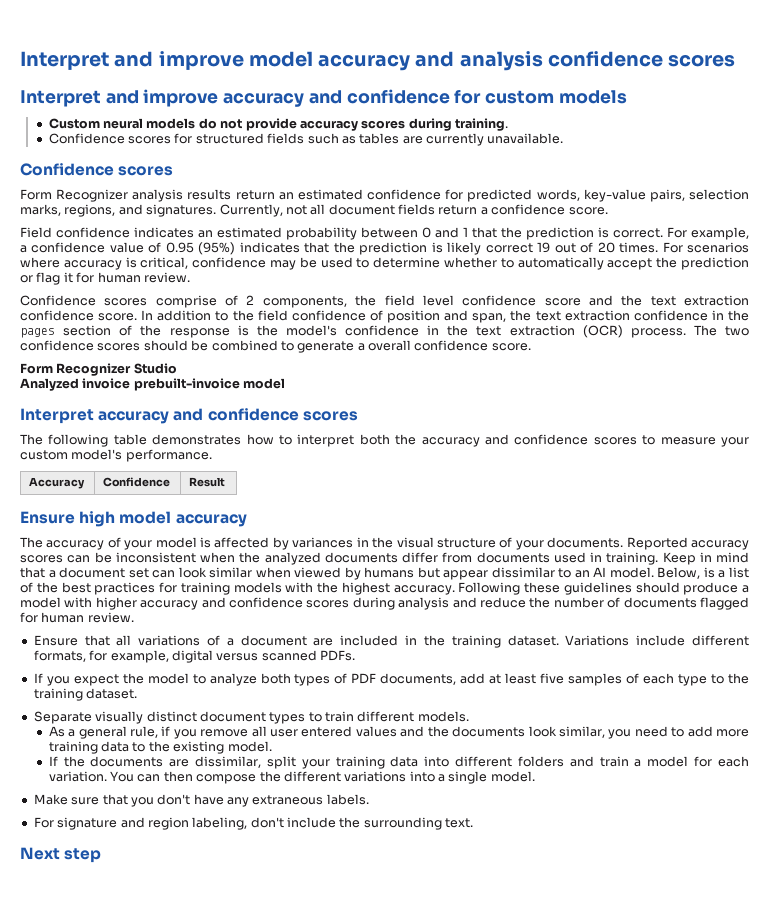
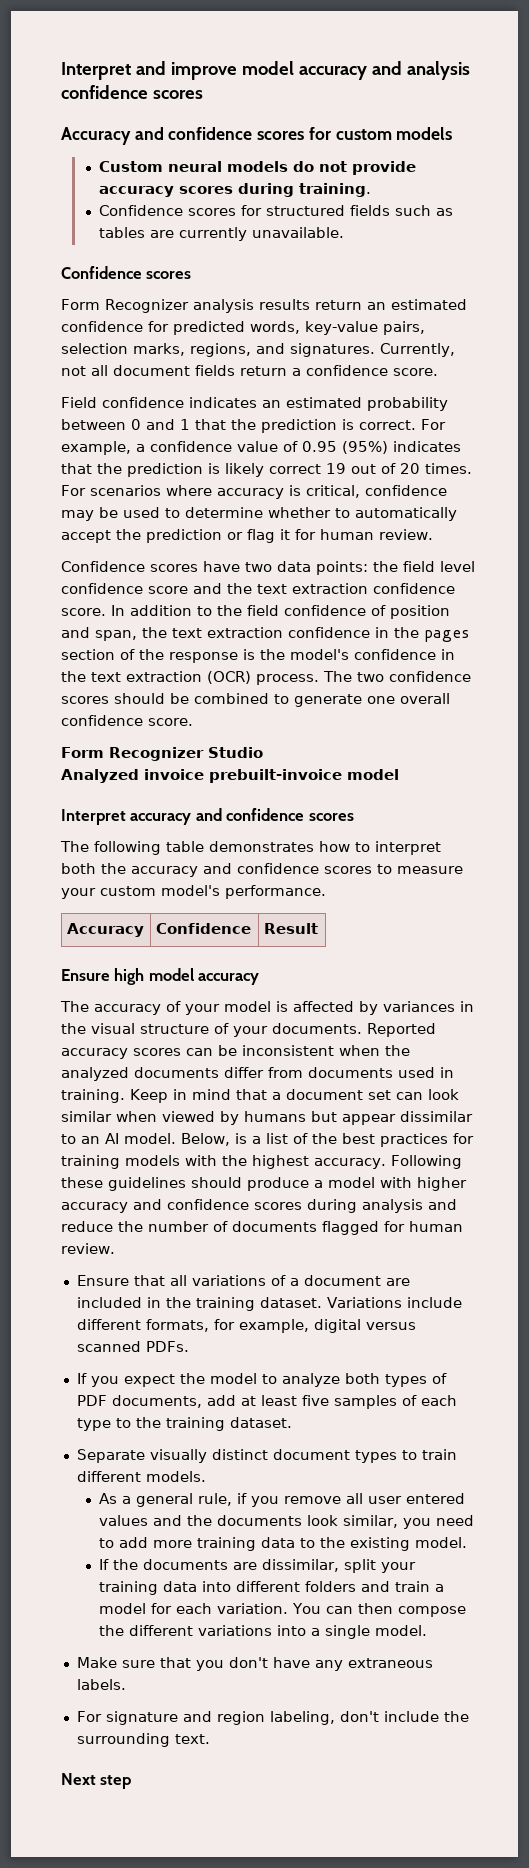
[20,89,450,107] Interpret and improve accuracy and confidence -> [61,127,305,145] Accuracy and confidence scores
[155,295,347,308] comprise of 2 components, -> [203,561,368,575] have two data points:
[357,343,365,351] a -> [367,696,395,704] one

